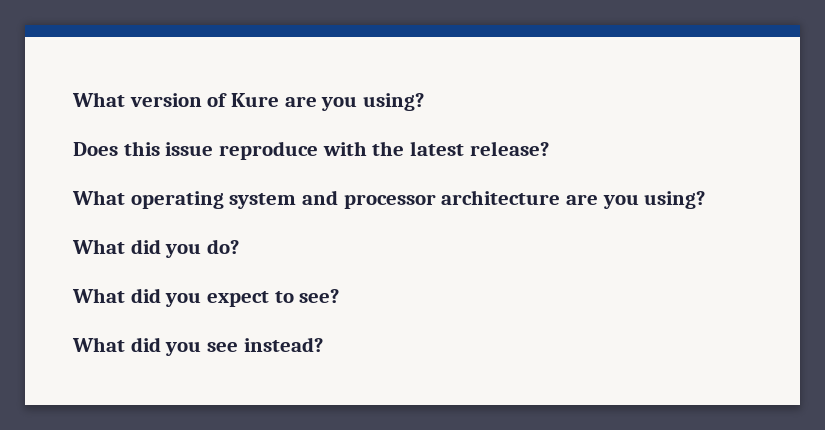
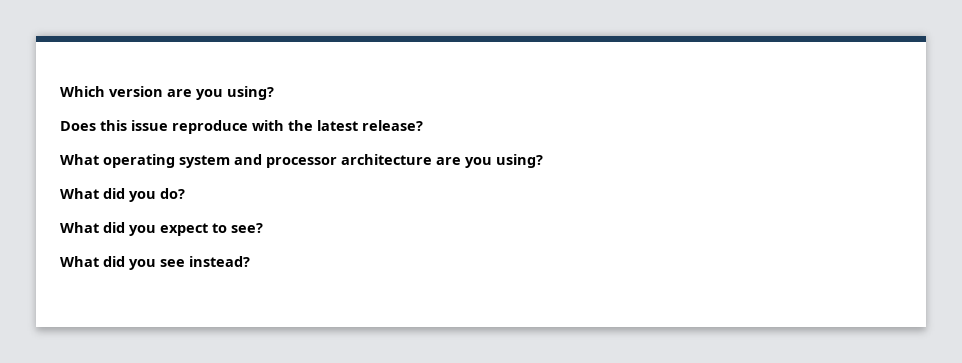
[72,92,280,107] What version of Kure -> [60,86,163,97] Which version

